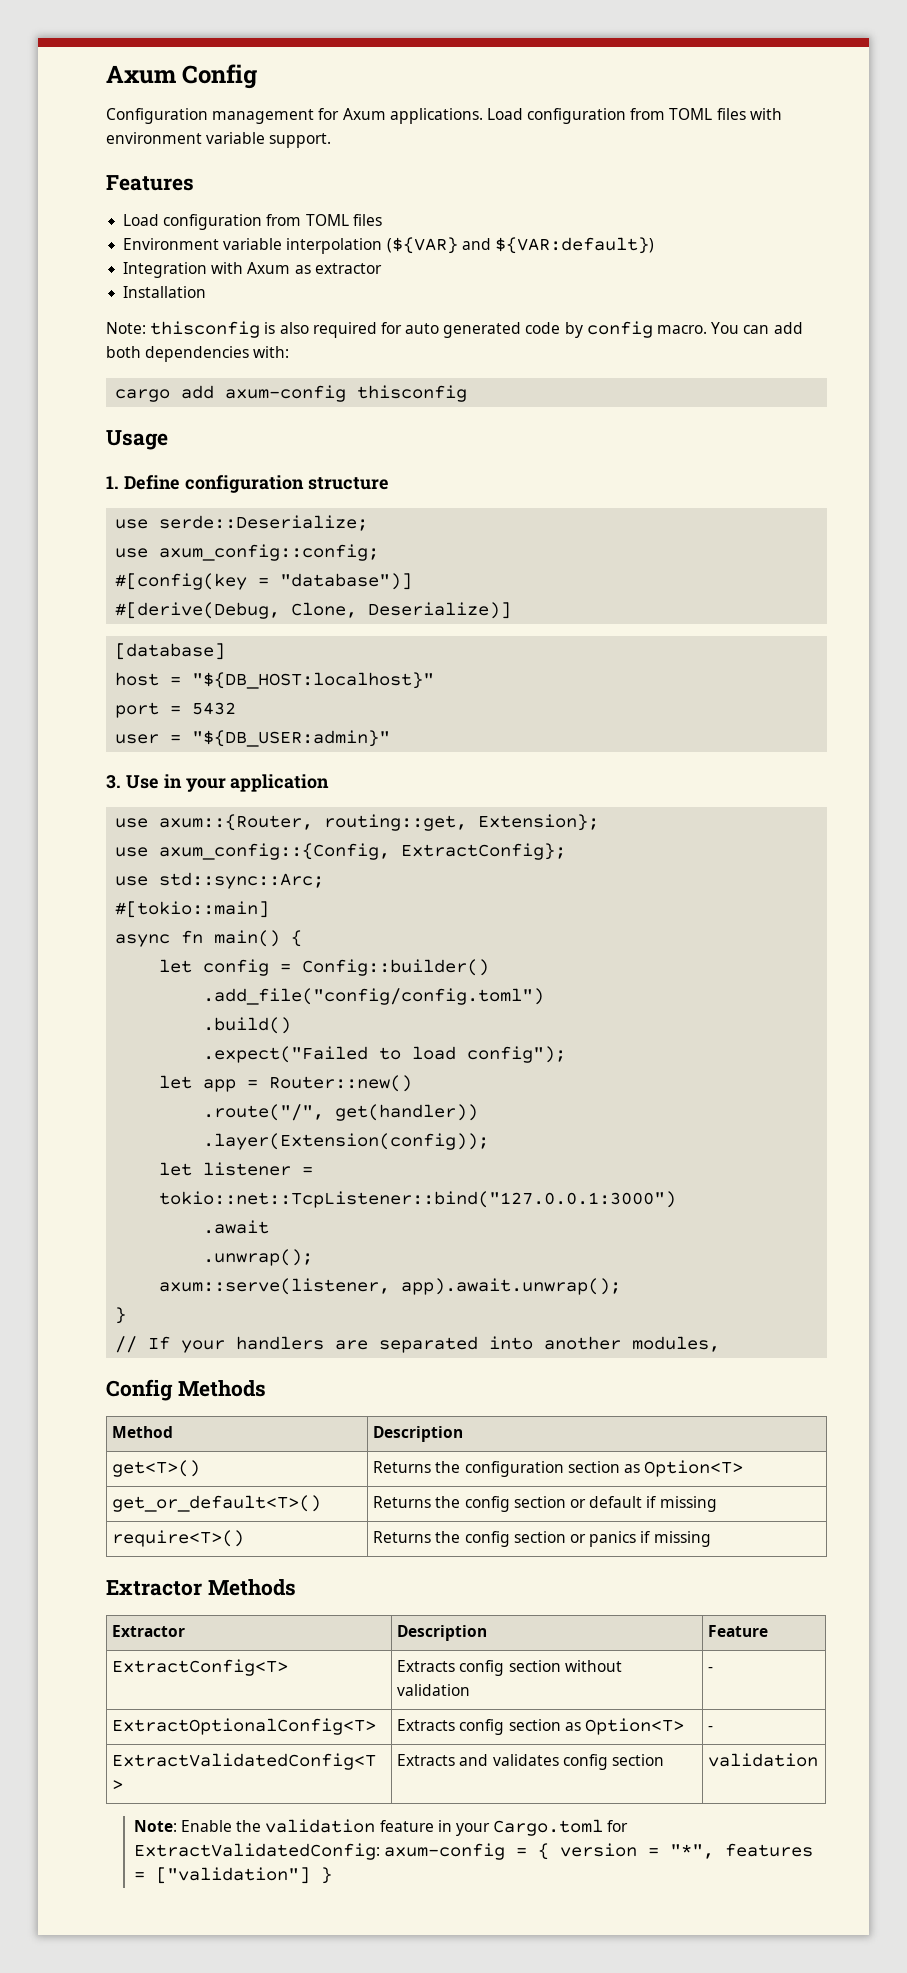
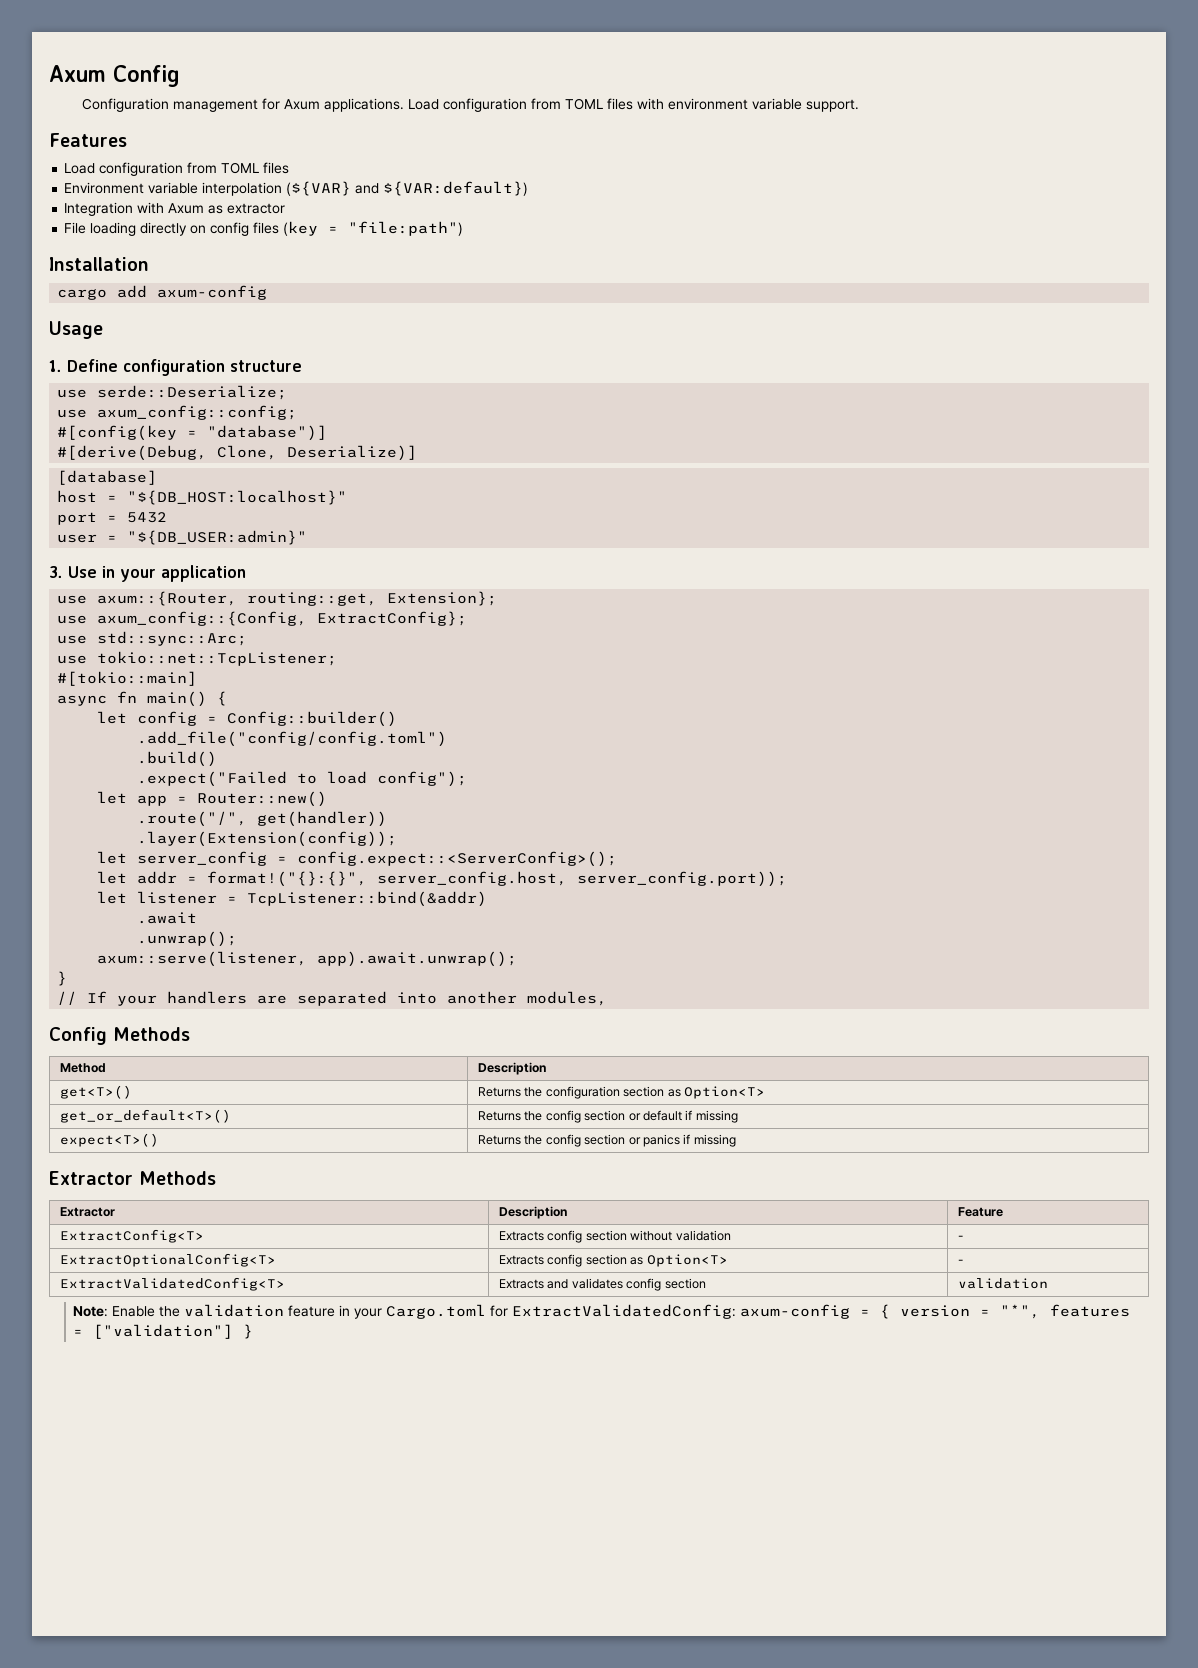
[123,286,207,298] [106,321,803,338] [106,346,290,362] Installation // Note: thisconfig is also required for auto generated code by config macro. You can add both dependencies with: -> [64,221,464,236] [49,257,149,271] File loading directly on config files (key = "file:path") // Installation
[357,385,468,402] thisconfig -> (268, 292) none
(325, 880) none -> [57,651,338,666] // use tokio::net::TcpListener;
(490, 1141) none -> [97,851,618,867] [97,871,788,887] // let server_config = config.expect::<ServerConfig>(); // let addr = format!("{}:{}", server_config.host, server_config.port));
[159,1191,677,1208] tokio::net::TcpListener::bind("127.0.0.1:3000") -> [247,891,488,907] TcpListener::bind(&addr)
[112,1530,245,1547] require<T>() -> [60,1133,160,1147] expect<T>()

